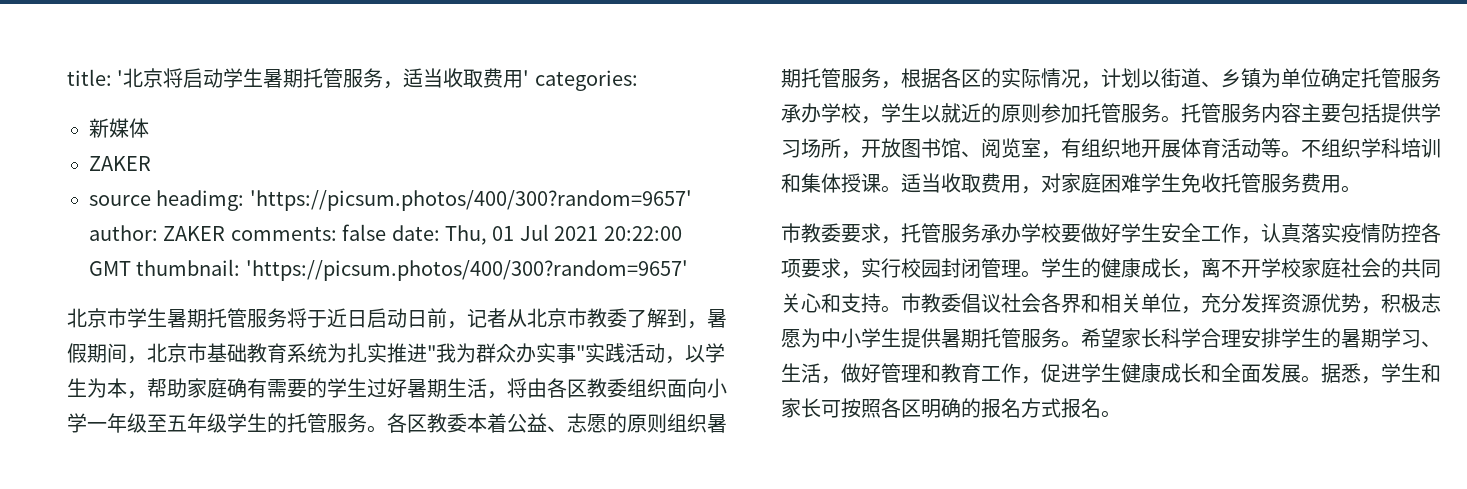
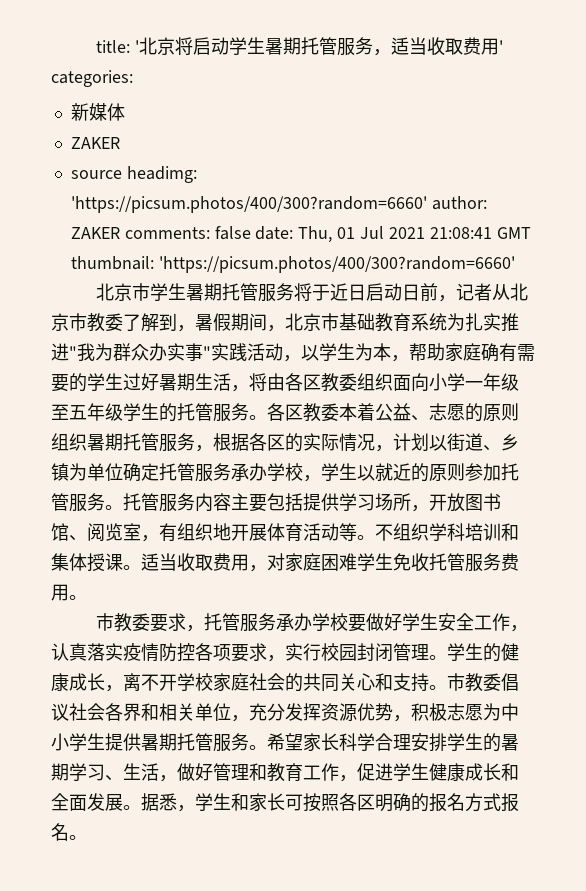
[249,190,692,211] 'https://picsum.photos/400/300?random=9657' -> [70,196,427,213] 'https://picsum.photos/400/300?random=6660'
[603,226,682,241] 20:22:00 -> [429,227,492,239] 21:08:41
[245,260,688,281] 'https://picsum.photos/400/300?random=9657' -> [158,256,515,273] 'https://picsum.photos/400/300?random=6660'

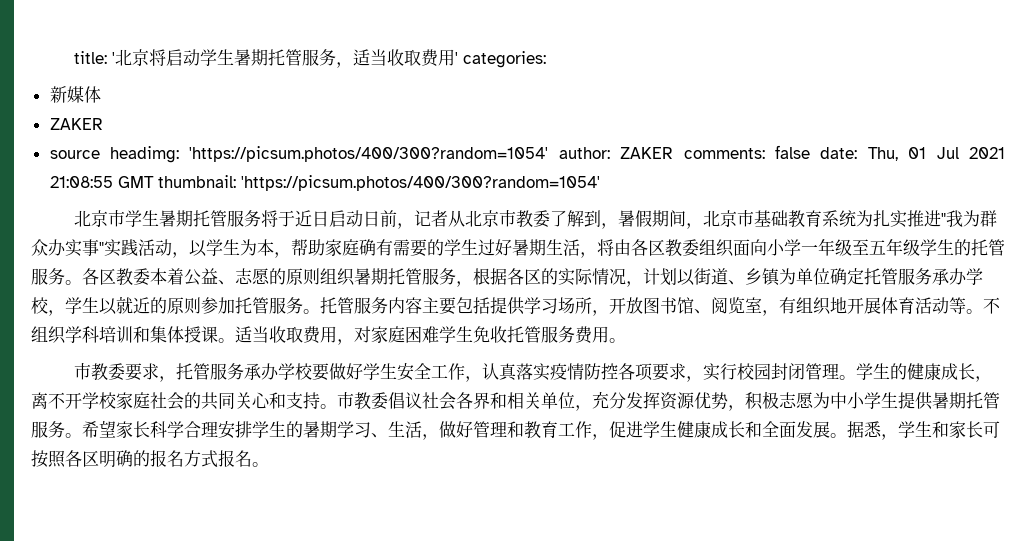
[70,196,427,213] 'https://picsum.photos/400/300?random=6660' -> [189,146,549,162] 'https://picsum.photos/400/300?random=1054'
[429,227,492,239] 21:08:41 -> [49,176,113,188] 21:08:55
[158,256,515,273] 'https://picsum.photos/400/300?random=6660' -> [240,175,600,191] 'https://picsum.photos/400/300?random=1054'

